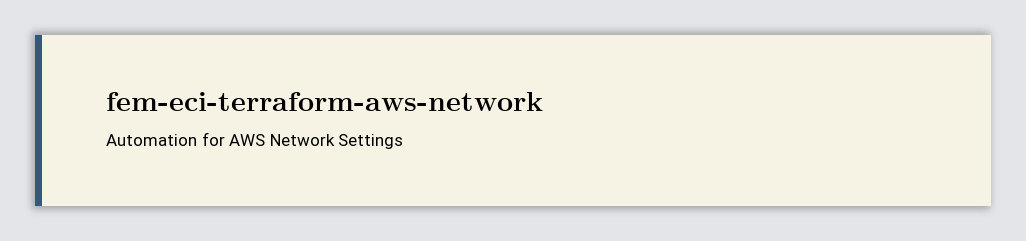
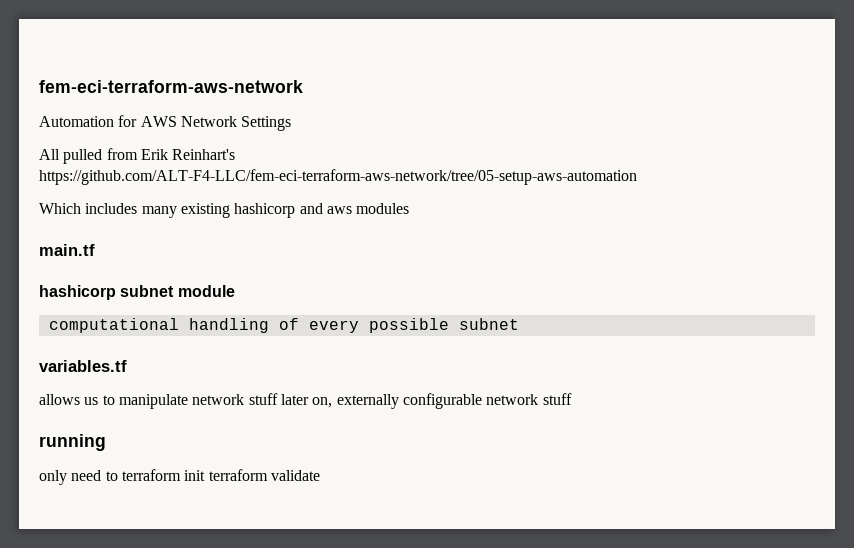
(404, 141) none -> [39,148,236,164] [39,169,637,185] [39,203,410,218] [39,244,95,256] [39,285,235,300] [48,318,519,333] [39,360,127,372] [39,393,572,409] [39,434,106,451] [39,469,320,485] // All pulled from Erik Reinhart's https://github.com/ALT-F4-LLC/fem-eci-terraform-aws-network/tree/05-setup-aws-automation // Which includes many existing hashicorp and aws modules // main.tf // hashicorp subnet module // computational handling of every possible subnet // variables.tf // allows us to manipulate network stuff later on, externally configurable network stuff // running // only need to terraform init terraform validate

